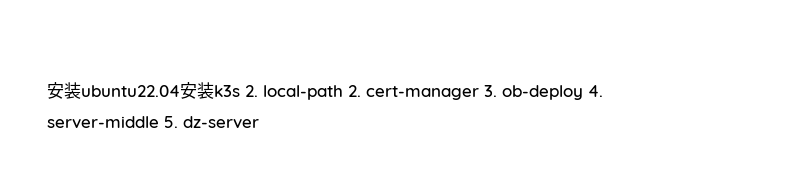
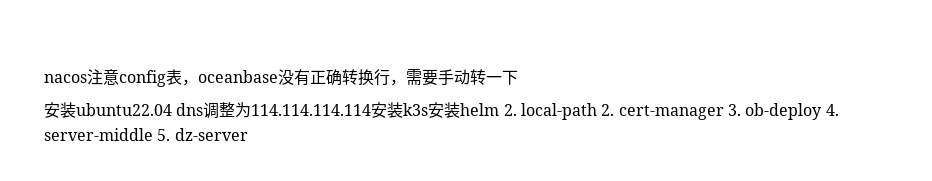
[47,82,240,99] 安装ubuntu22.04安装k3s -> [44,69,518,87] [44,102,500,119] nacos注意config表，oceanbase没有正确转换行，需要手动转一下 // 安装ubuntu22.04 dns调整为114.114.114.114安装k3s安装helm

